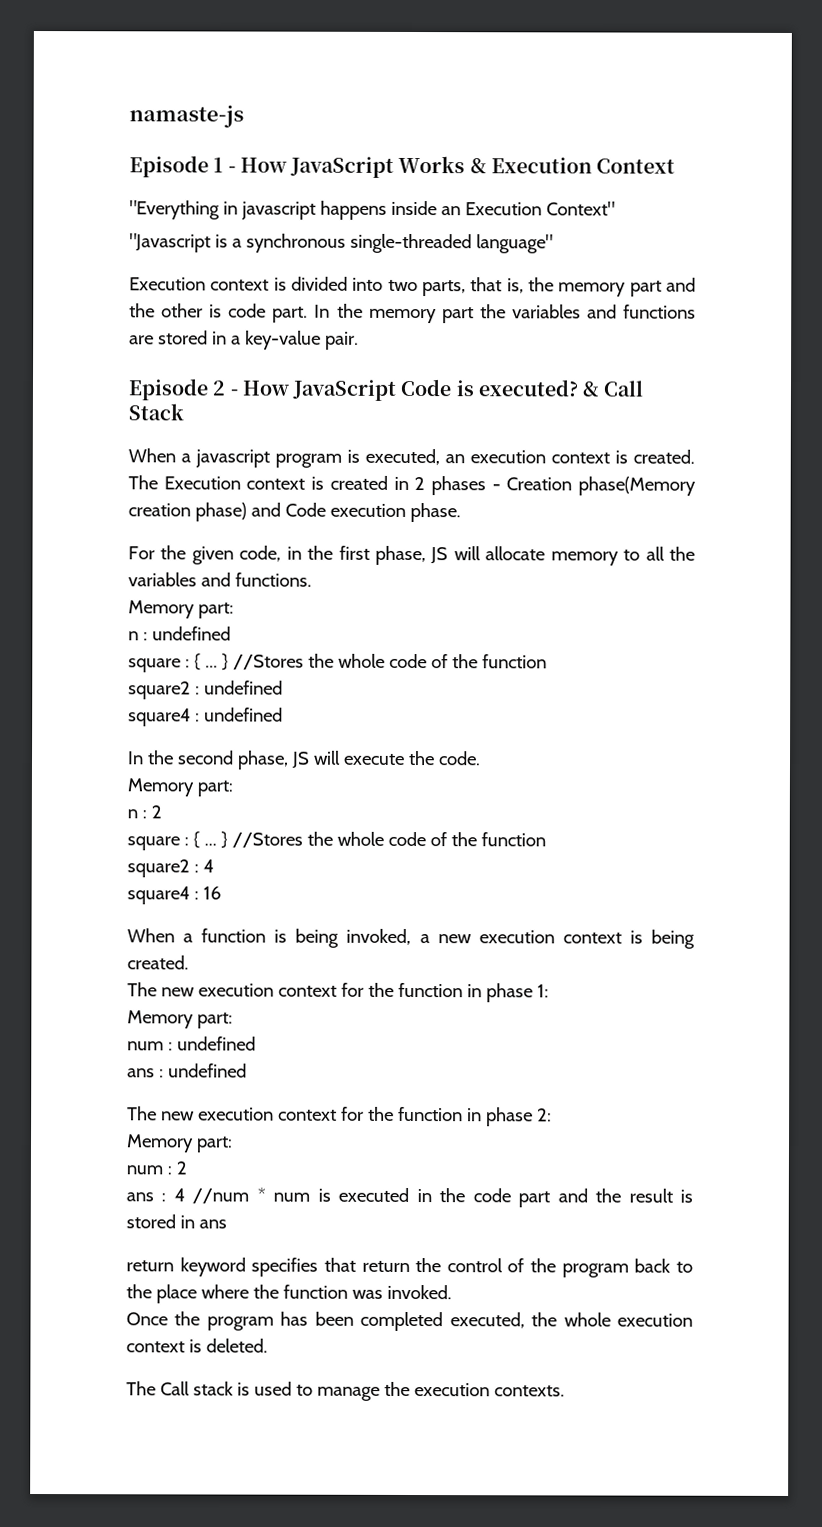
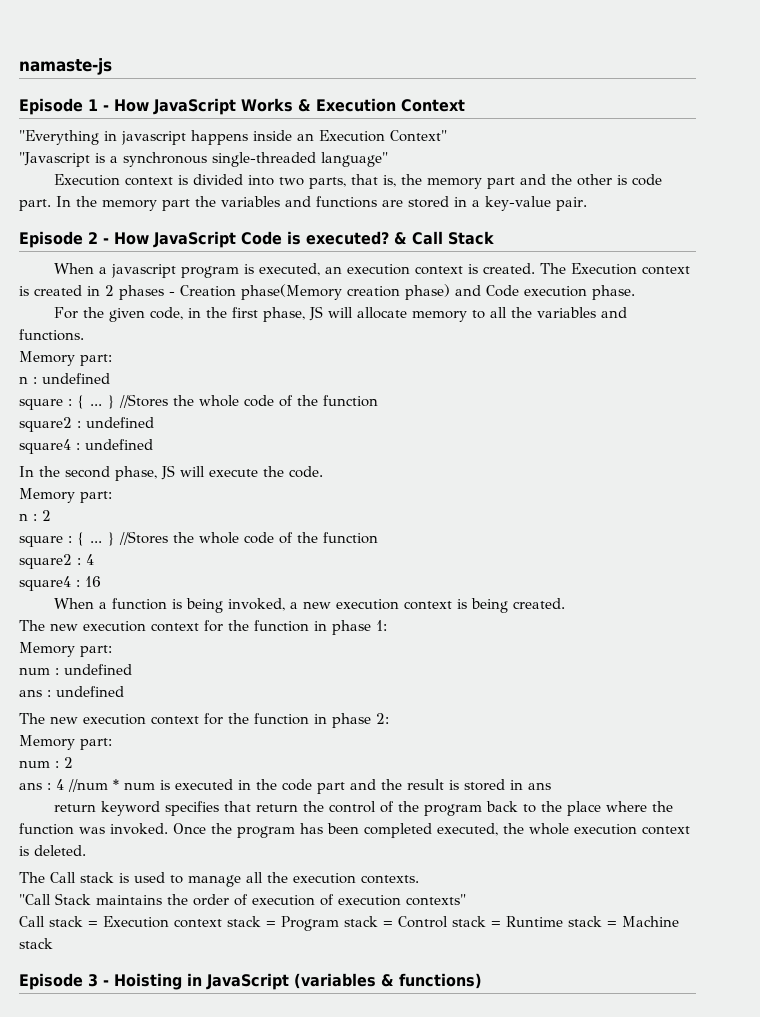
(452, 1292) // -> (168, 829) none
(380, 1393) none -> [246,872,263,883] all
(565, 1391) none -> [19,893,466,906] [19,916,679,931] [19,938,53,949] [19,973,482,990] // "Call Stack maintains the order of execution of execution contexts" // Call stack = Execution context stack = Program stack = Control stack = Runtime stack = Machine stack // Episode 3 - Hoisting in JavaScript (variables & functions)

